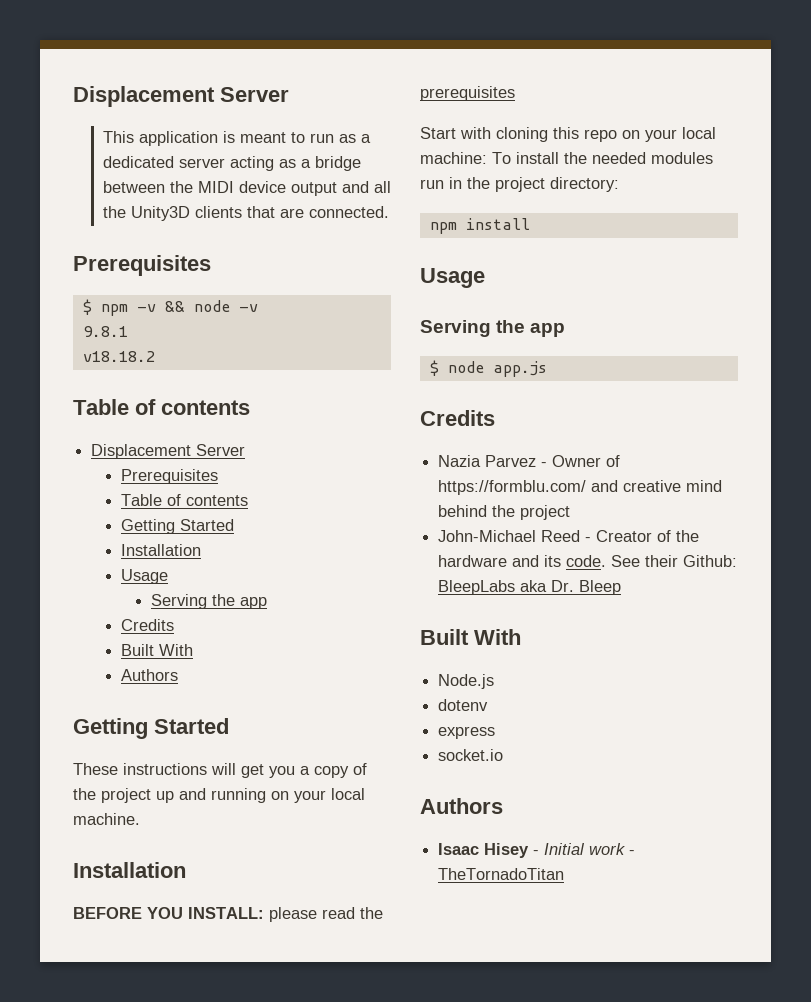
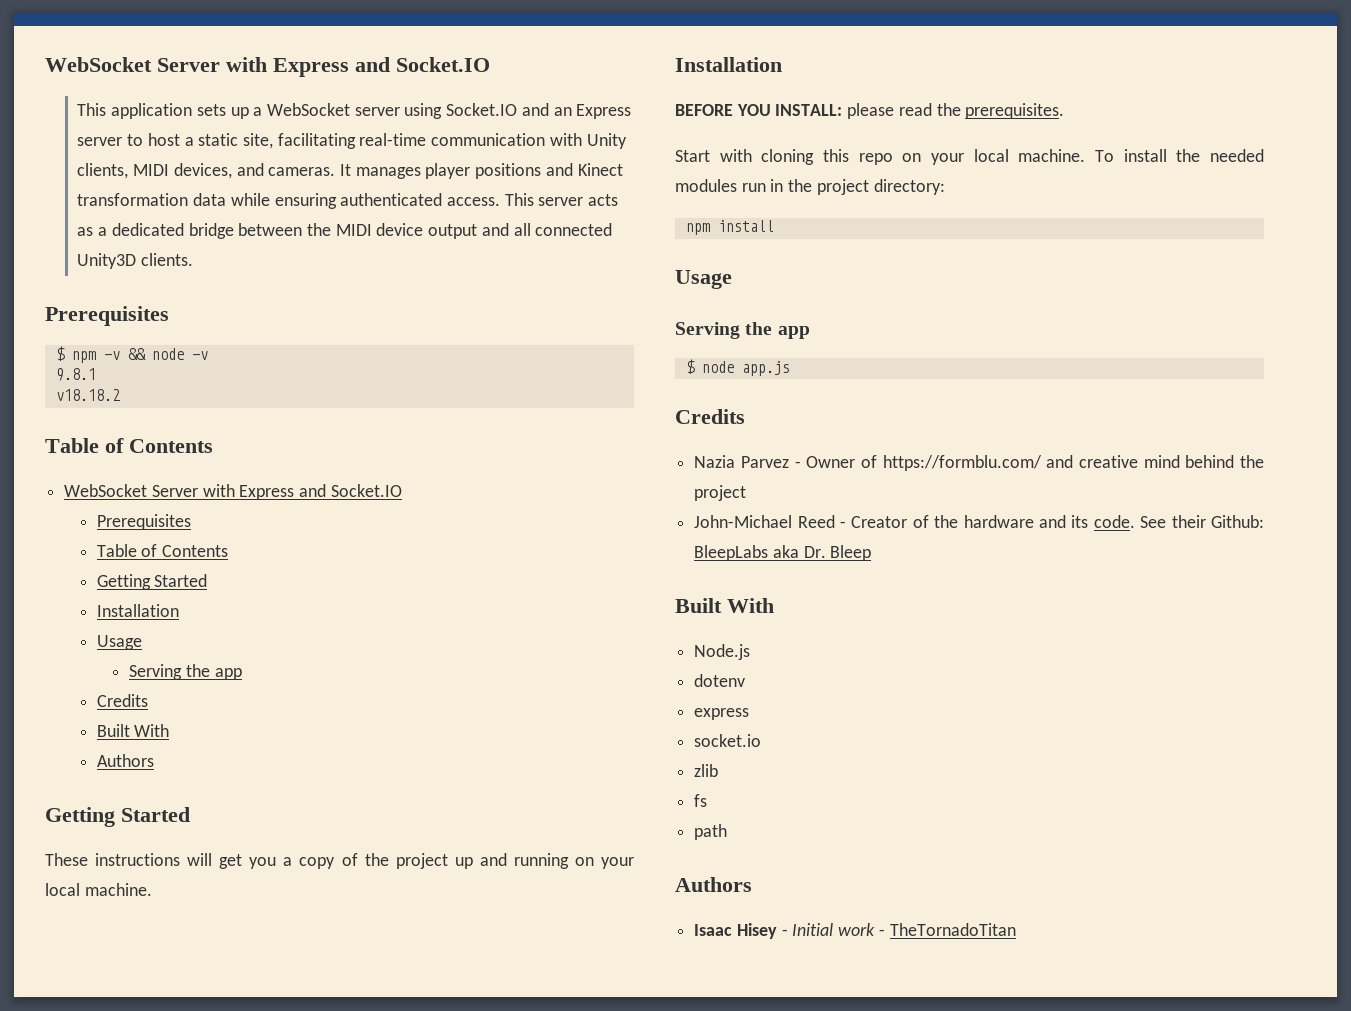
[73,86,289,107] [102,131,371,146] [102,156,311,171] Displacement Server // This application is meant to run as a dedicated server acting as a -> [45,57,490,77] [77,103,632,119] [77,133,627,149] [77,163,623,179] [77,193,619,209] [77,223,184,236] WebSocket Server with Express and Socket.IO // This application sets up a WebSocket server using Socket.IO and an Express server to host a static site, facilitating real-time communication with Unity clients, MIDI devices, and cameras. It manages player positions and Kinect transformation data while ensuring authenticated access. This server acts as a dedicated
[102,206,389,221] the Unity3D clients that are connected. -> [535,223,613,236] [77,253,194,269] connected Unity3D clients.
[161,400,250,415] [91,444,246,459] contents // Displacement Server -> [129,439,213,453] [64,484,402,500] Contents // WebSocket Server with Express and Socket.IO
[186,495,249,506] contents -> [162,545,229,557] Contents
[420,86,515,101] prerequisites -> [965,103,1065,119] prerequisites.
[420,152,487,164] machine: -> [1018,149,1086,162] machine.
(504, 755) none -> [694,764,719,777] [694,794,708,807] [694,824,728,840] // zlib // fs // path

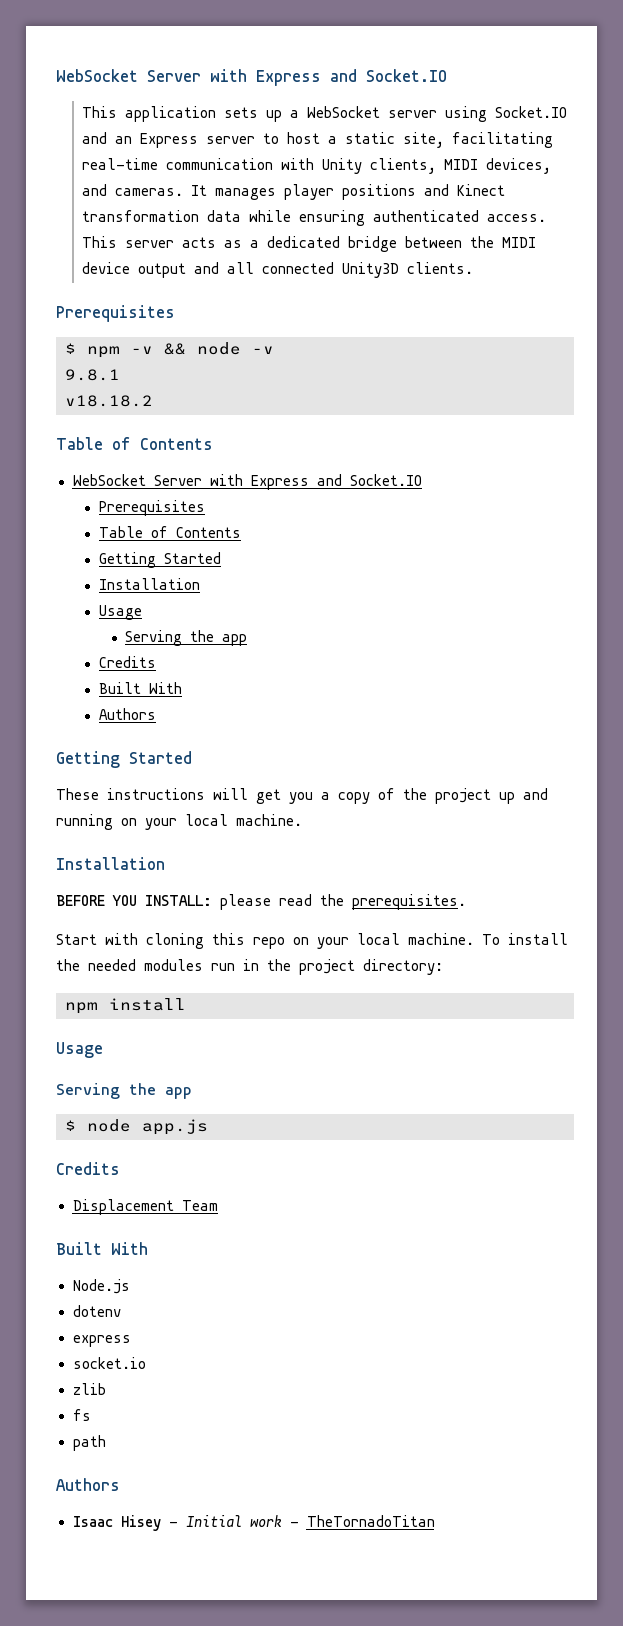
[694,455,1264,471] [694,485,747,501] [694,515,1264,528] [694,545,872,561] Nazia Parvez - Owner of https://formblu.com/ and creative mind behind the project // John-Michael Reed - Creator of the hardware and its code. See their Github: BleepLabs aka Dr. Bleep -> [72,1199,218,1215] Displacement Team

